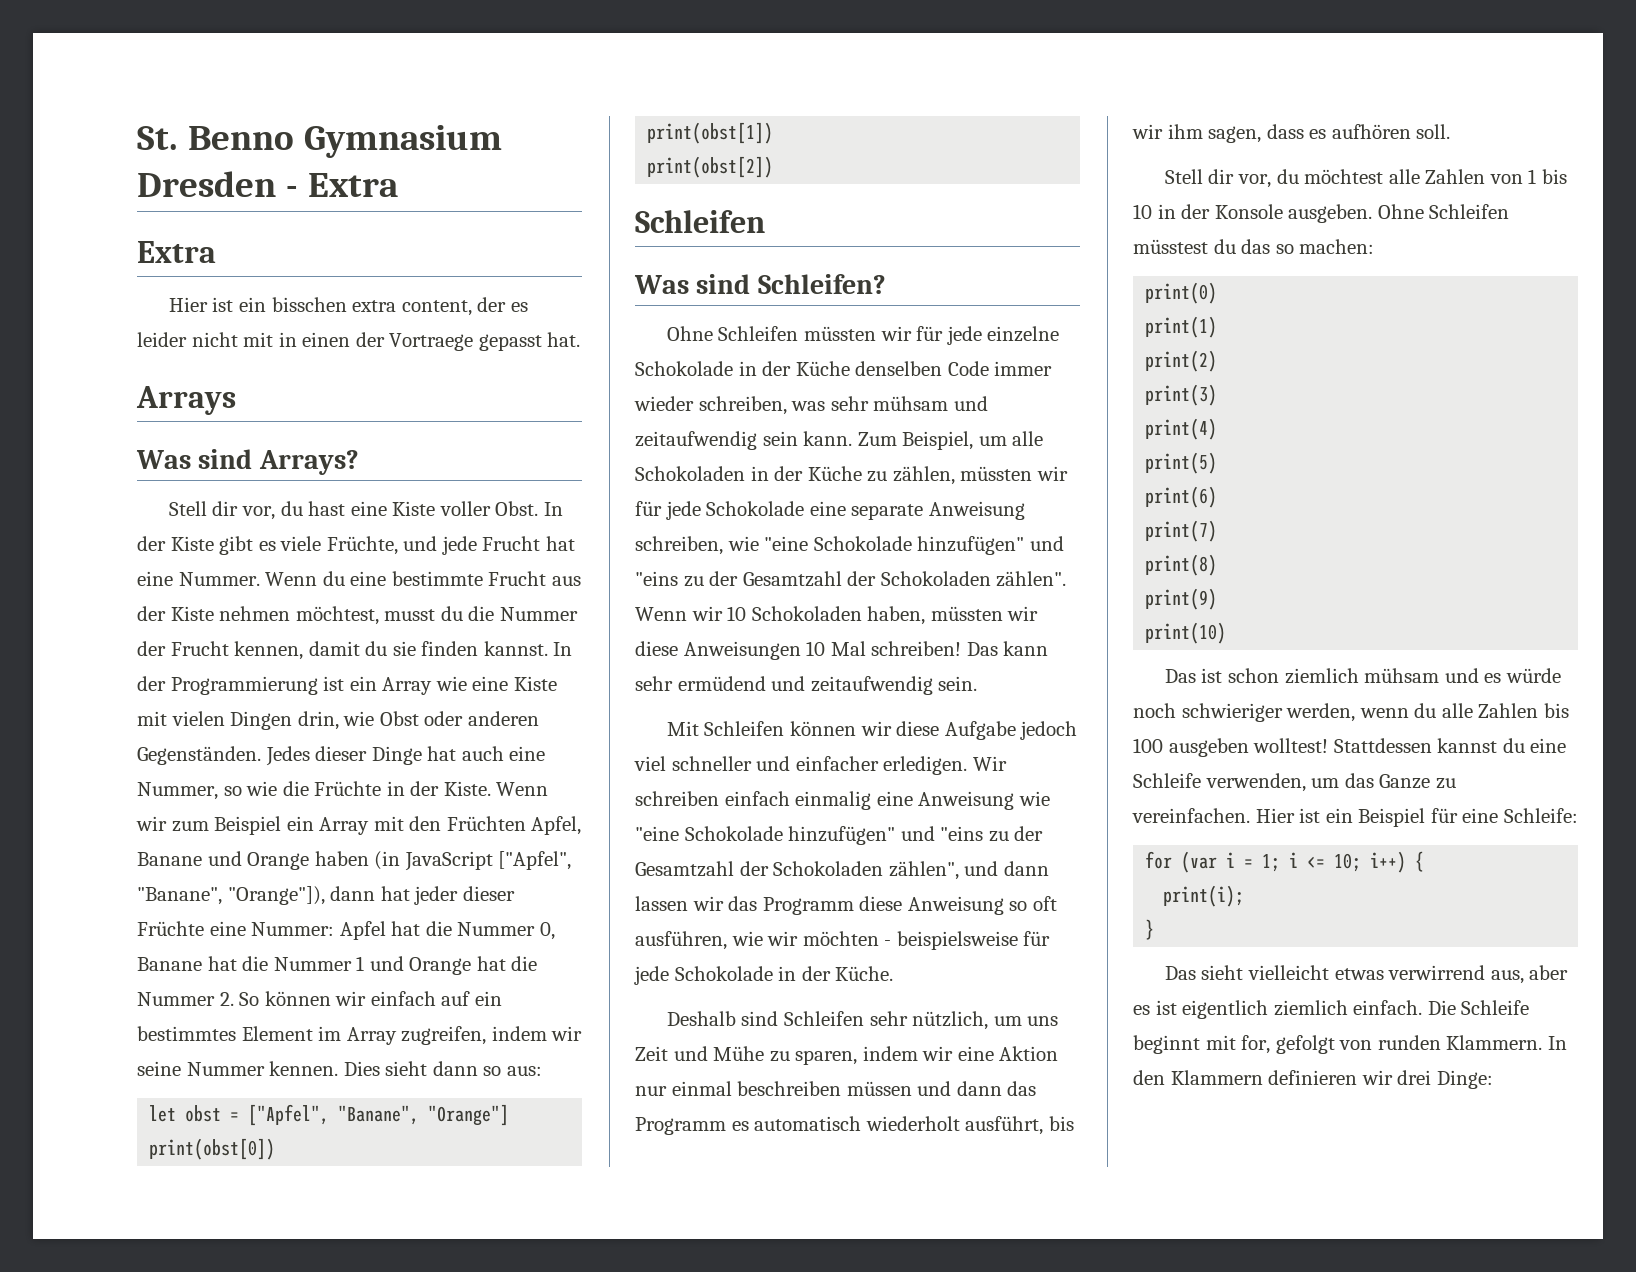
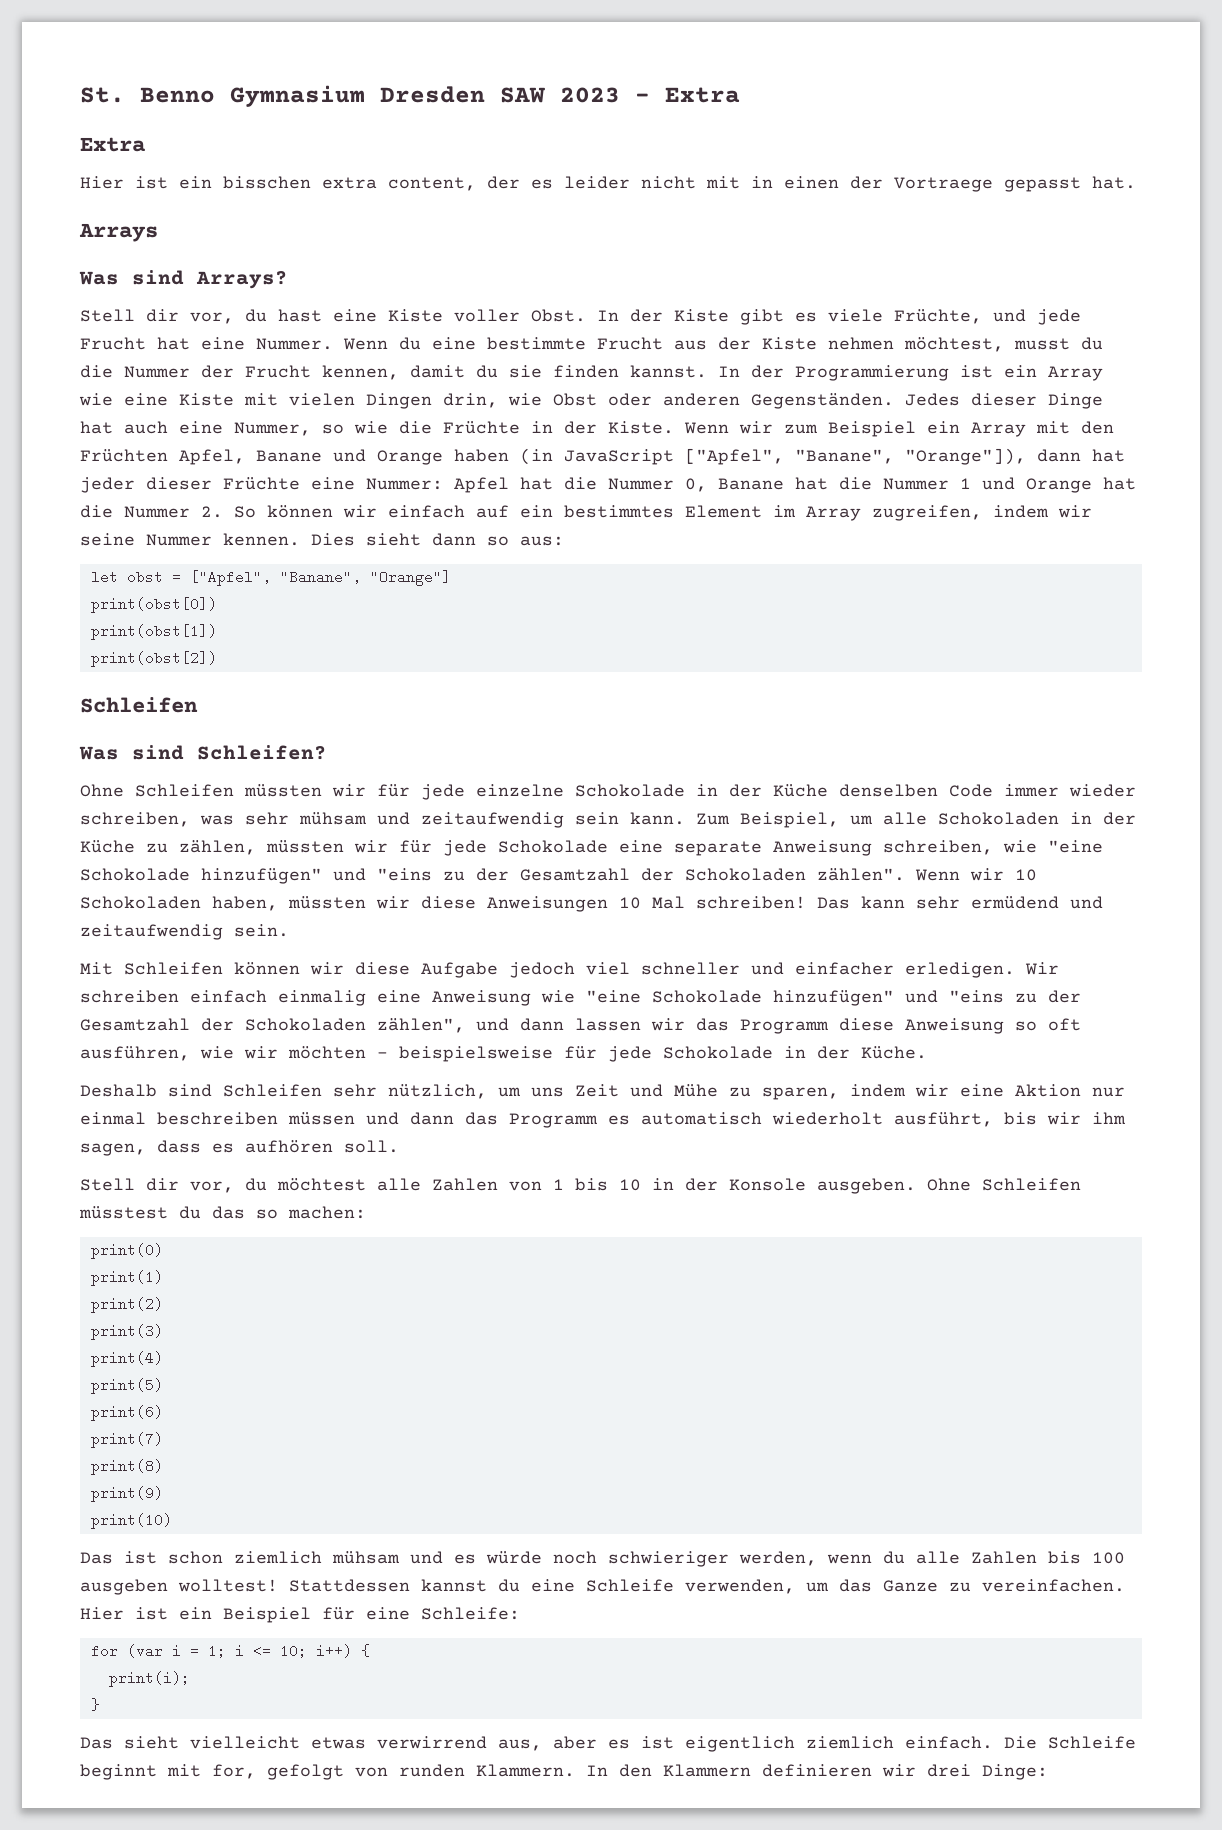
(276, 184) none -> [500,87,620,103] SAW 2023

